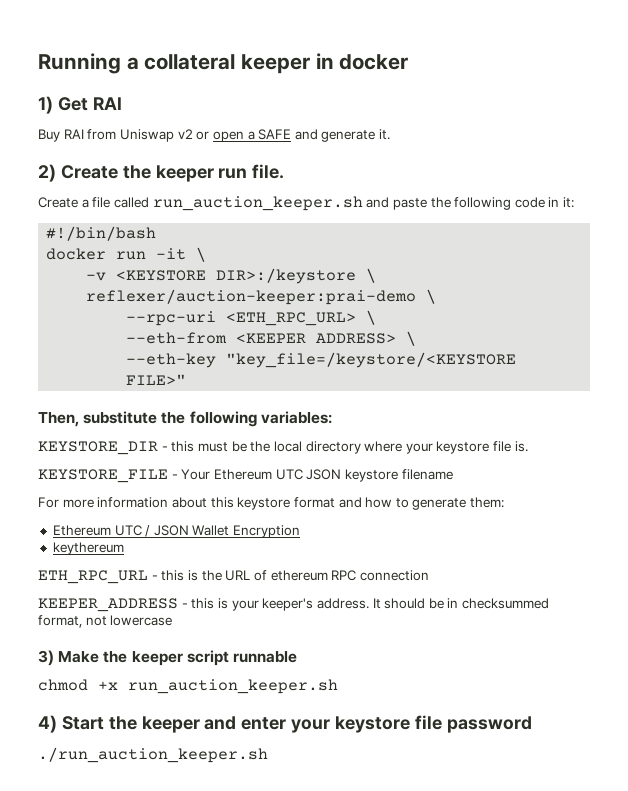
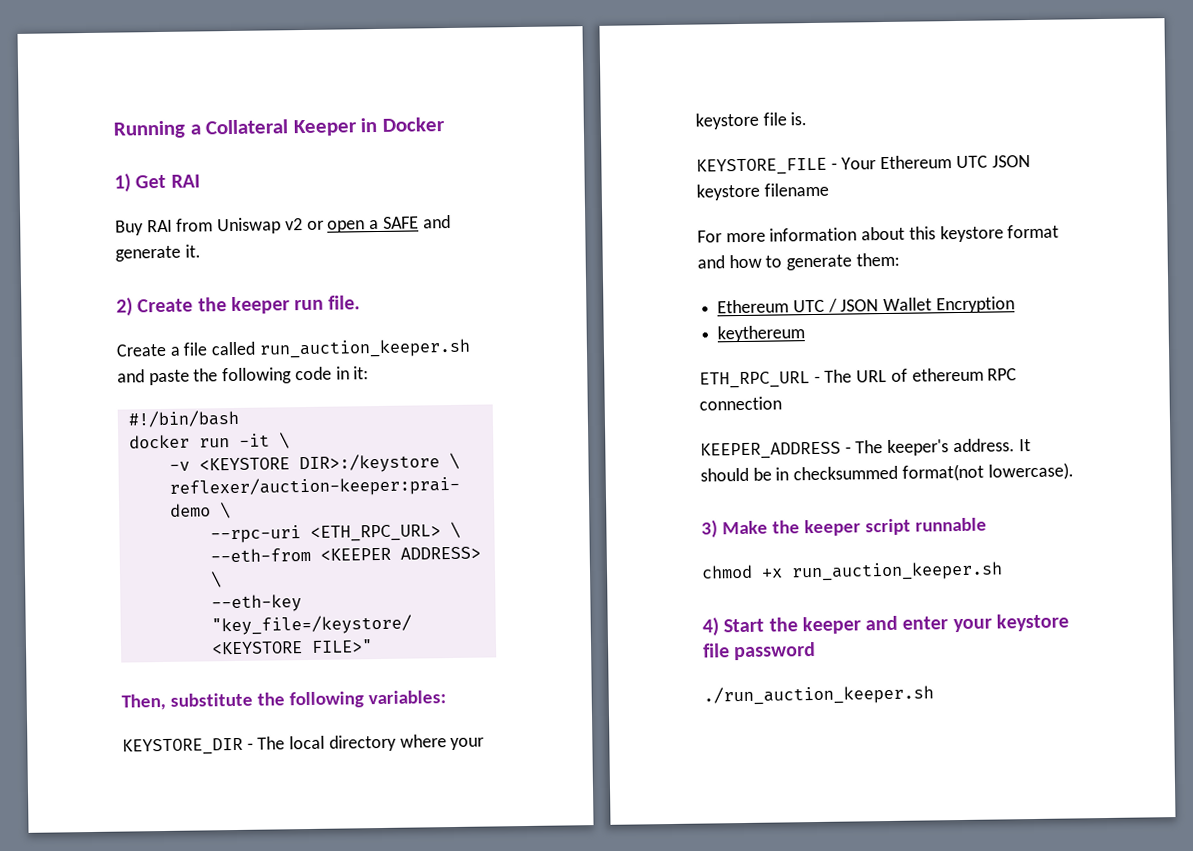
[144,53,409,74] collateral keeper in docker -> [205,117,445,137] Collateral Keeper in Docker
[171,441,271,452] this must be the -> [257,736,286,750] The
[161,570,222,581] this is the -> [824,369,853,383] The
[191,598,259,611] this is your -> [855,440,884,454] The
[38,615,173,628] format, not lowercase -> [901,462,1074,482] format(not lowercase).

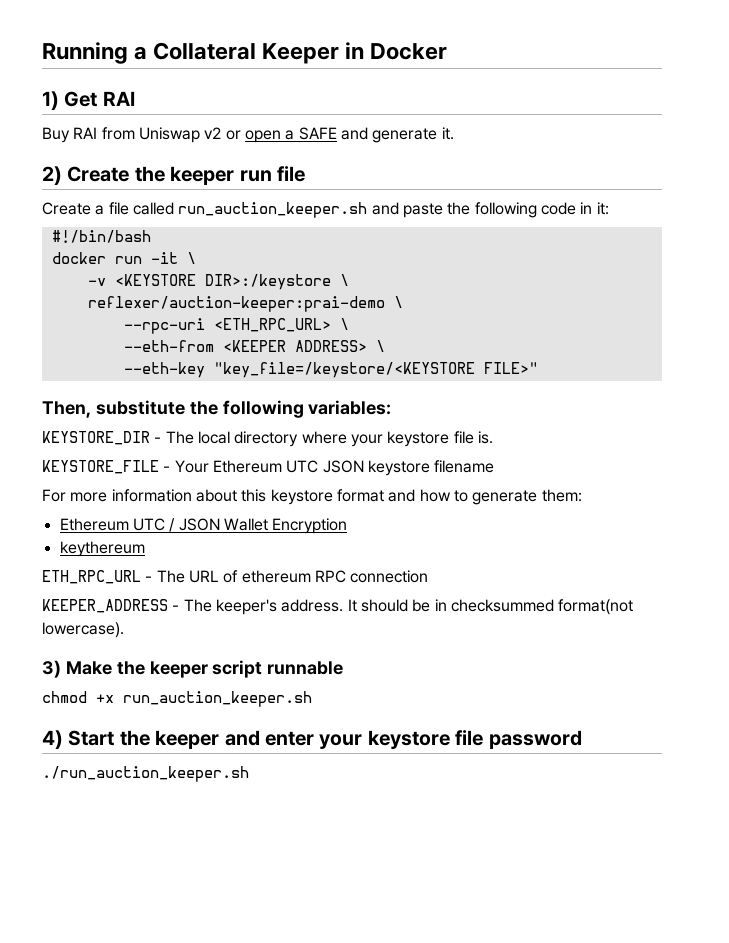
[328,295,361,310] file. -> [277,166,305,182] file

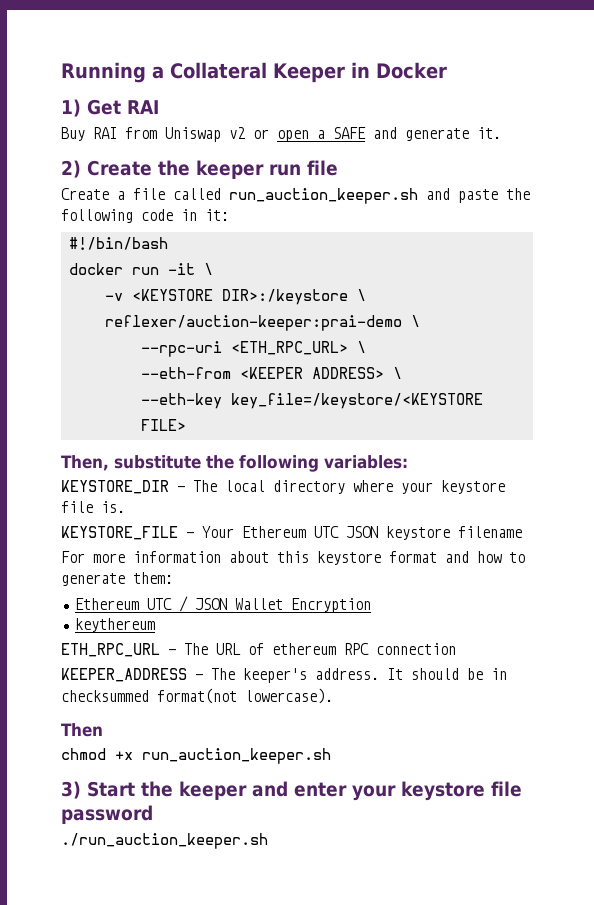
[213,362,538,378] "key_file=/keystore/<KEYSTORE FILE>" -> [230,393,483,409] [140,419,186,431] key_file=/keystore/<KEYSTORE FILE>
[42,660,344,678] 3) Make the keeper script runnable -> [61,723,103,737] Then
[42,730,63,749] 4) -> [61,781,81,799] 3)

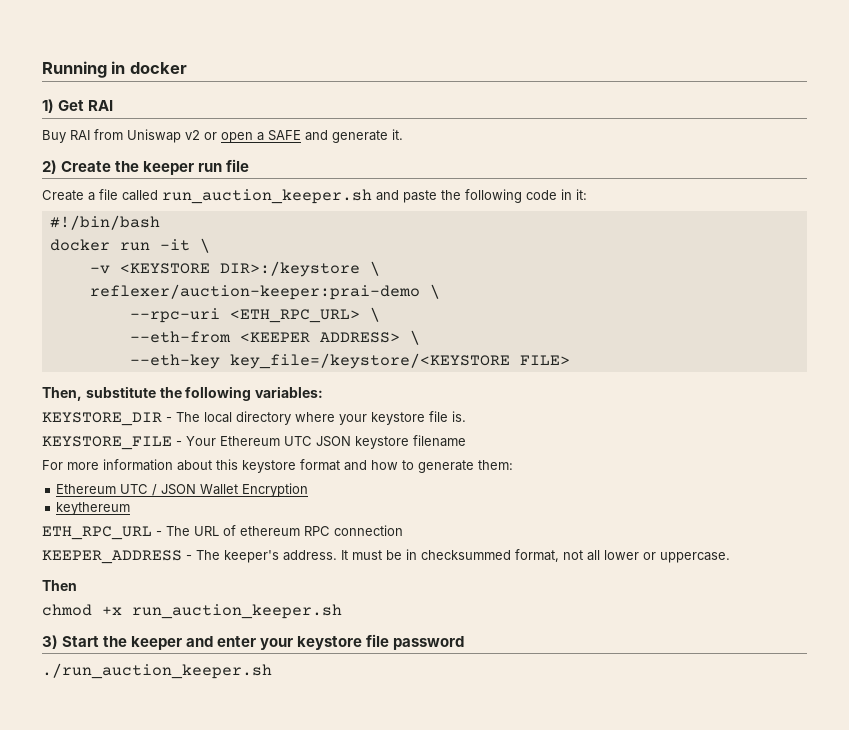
[152,62,447,83] a Collateral Keeper in Docker -> [111,61,187,74] in docker
[411,668,459,680] should -> [352,550,382,560] must
[157,688,333,704] format(not lowercase). -> [515,549,730,563] format, not all lower or uppercase.

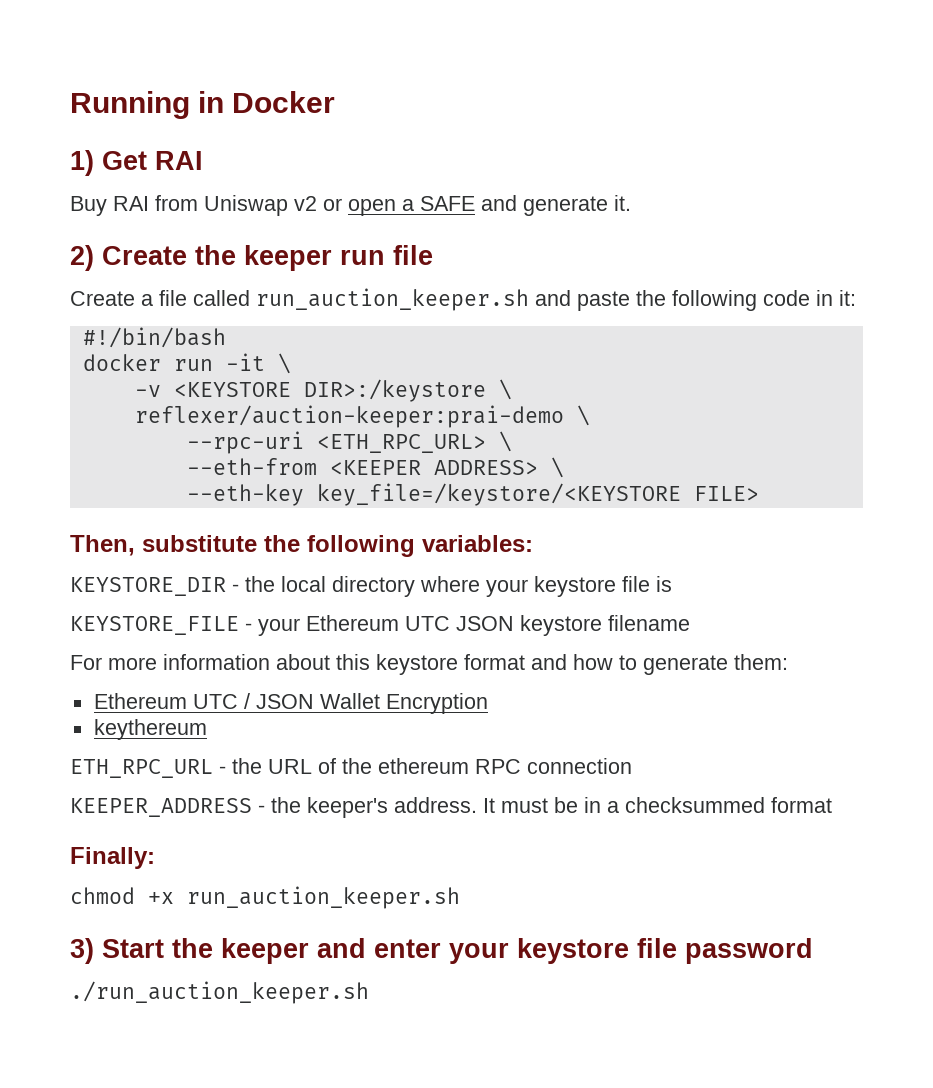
[129,62,187,74] docker -> [232,91,336,113] Docker
[176,412,200,422] The -> [245,576,275,592] the
[452,411,466,422] is. -> [656,576,672,592] is
[186,436,216,446] Your -> [258,618,300,636] your
[166,526,190,536] The -> [232,758,262,774] the
(236, 530) none -> [342,758,372,774] the
[196,550,220,560] The -> [271,797,301,813] the
[421,549,730,563] [42,580,77,591] checksummed format, not all lower or uppercase. // Then -> [607,797,832,813] [70,847,155,869] a checksummed format // Finally:

